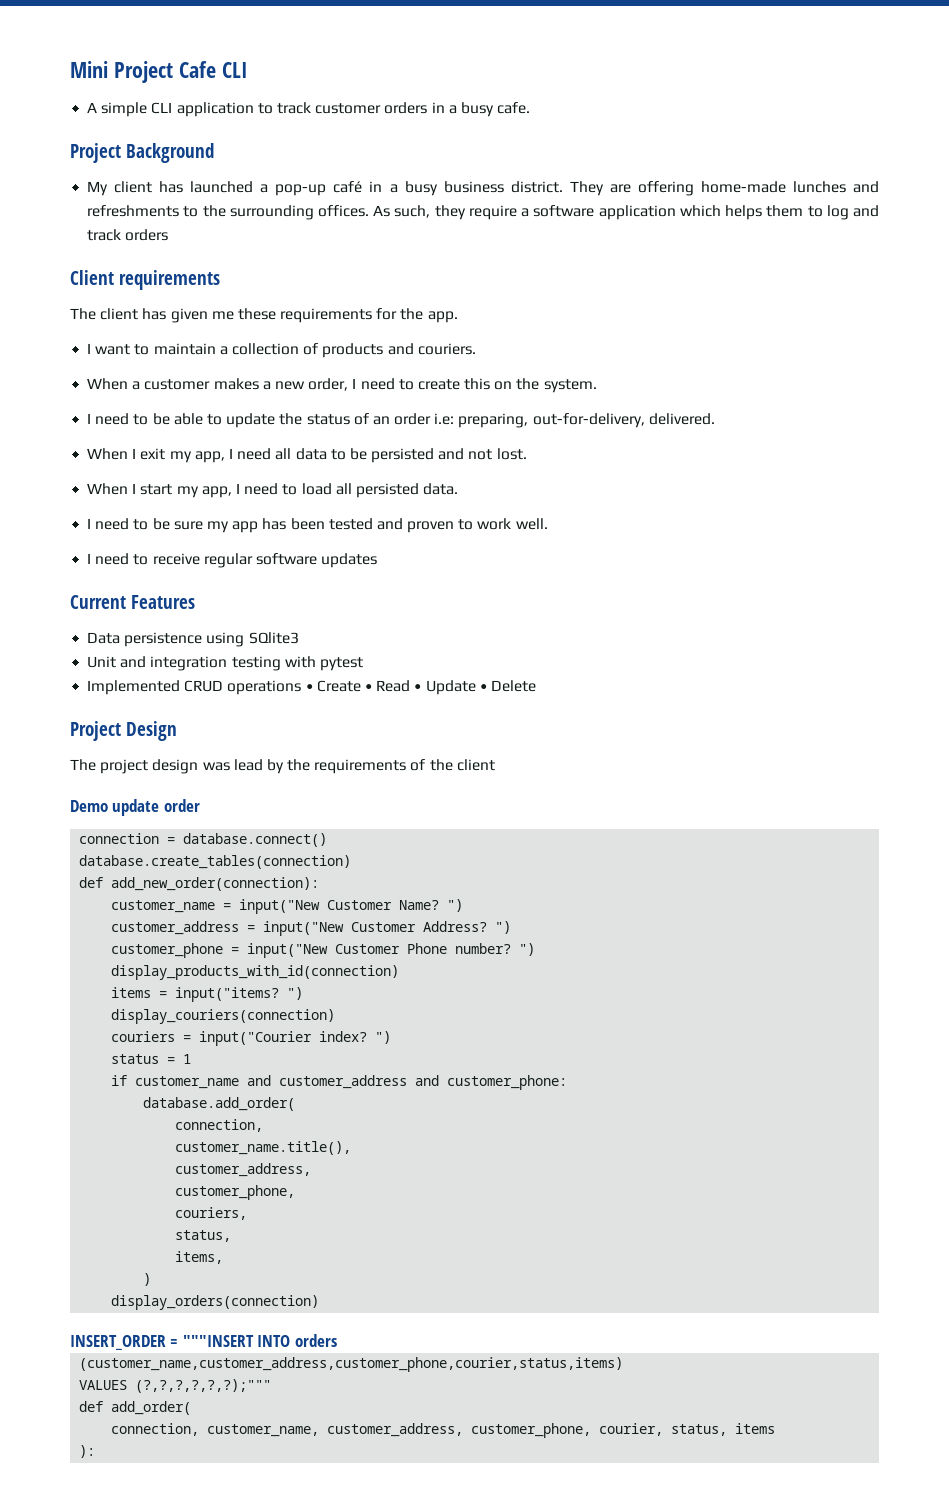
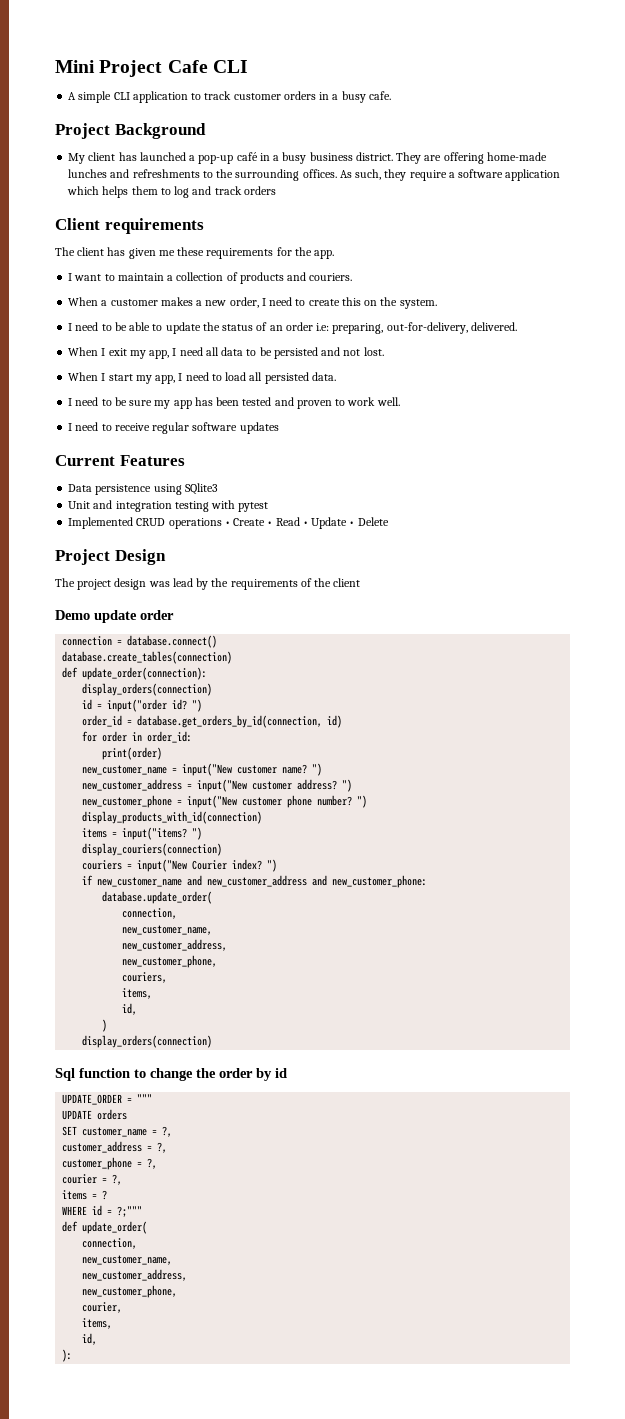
[111,877,320,891] [111,899,464,914] [111,921,512,936] [111,943,448,958] add_new_order(connection): // customer_name = input("New Customer Name? ") // customer_address = input("New Customer Address? ") // customer_phone = input("New Customer Phone -> [82,667,208,680] [82,683,213,696] [82,699,203,712] [82,715,343,728] [82,731,193,743] [102,747,163,760] [82,763,323,776] [82,779,353,792] [82,795,313,808] update_order(connection): // display_orders(connection) // id = input("order id? ") // order_id = database.get_orders_by_id(connection, id) // for order in order_id: // print(order) // new_customer_name = input("New customer name? ") // new_customer_address = input("New customer address? ") // new_customer_phone = input("New customer phone
[199,1031,313,1046] input("Courier -> [137,859,228,872] input("New Courier
[111,1054,192,1064] [111,1075,568,1090] [143,1097,296,1111] [175,1119,264,1132] [175,1141,352,1155] [175,1163,312,1177] [175,1185,296,1200] status = 1 // if customer_name and customer_address and customer_phone: // database.add_order( // connection, // customer_name.title(), // customer_address, // customer_phone, -> [82,875,428,888] [102,891,213,904] [122,908,178,919] [122,925,213,935] [122,939,228,951] [122,955,218,968] if new_customer_name and new_customer_address and new_customer_phone: // database.update_order( // connection, // new_customer_name, // new_customer_address, // new_customer_phone,
[175,1230,232,1242] [175,1251,224,1264] status, // items, -> [122,988,153,999] [122,1003,138,1015] items, // id,
[70,1334,337,1350] [79,1357,624,1372] [79,1379,272,1393] [79,1401,192,1415] [111,1423,592,1438] INSERT_ORDER = """INSERT INTO orders // (customer_name,customer_address,customer_phone,courier,status,items) // VALUES (?,?,?,?,?,?);""" // def add_order( // connection, customer_name, customer_address, customer_phone, -> [55,1068,287,1081] [62,1094,153,1105] [62,1109,128,1120] [62,1126,173,1137] [62,1141,168,1153] [62,1157,158,1170] [62,1174,123,1185] [62,1190,108,1200] [62,1205,143,1217] [62,1221,148,1234] [82,1238,138,1249] [82,1255,173,1265] [82,1269,188,1281] [82,1285,178,1298] Sql function to change the order by id // UPDATE_ORDER = """ // UPDATE orders // SET customer_name = ?, // customer_address = ?, // customer_phone = ?, // courier = ?, // items = ? // WHERE id = ?;""" // def update_order( // connection, // new_customer_name, // new_customer_address, // new_customer_phone, //
[671,1423,776,1436] status, items -> [82,1318,113,1329] [82,1333,98,1345] // items, // id,

